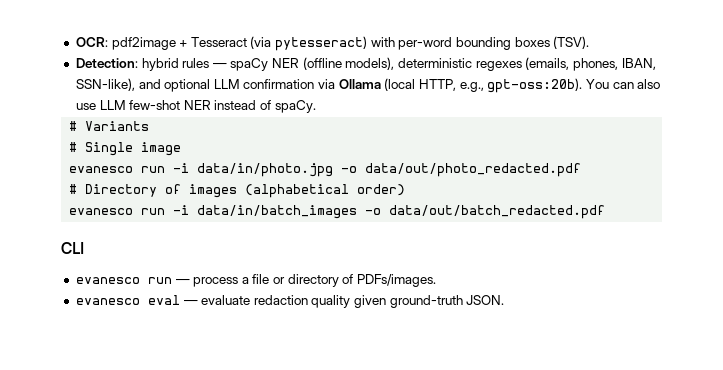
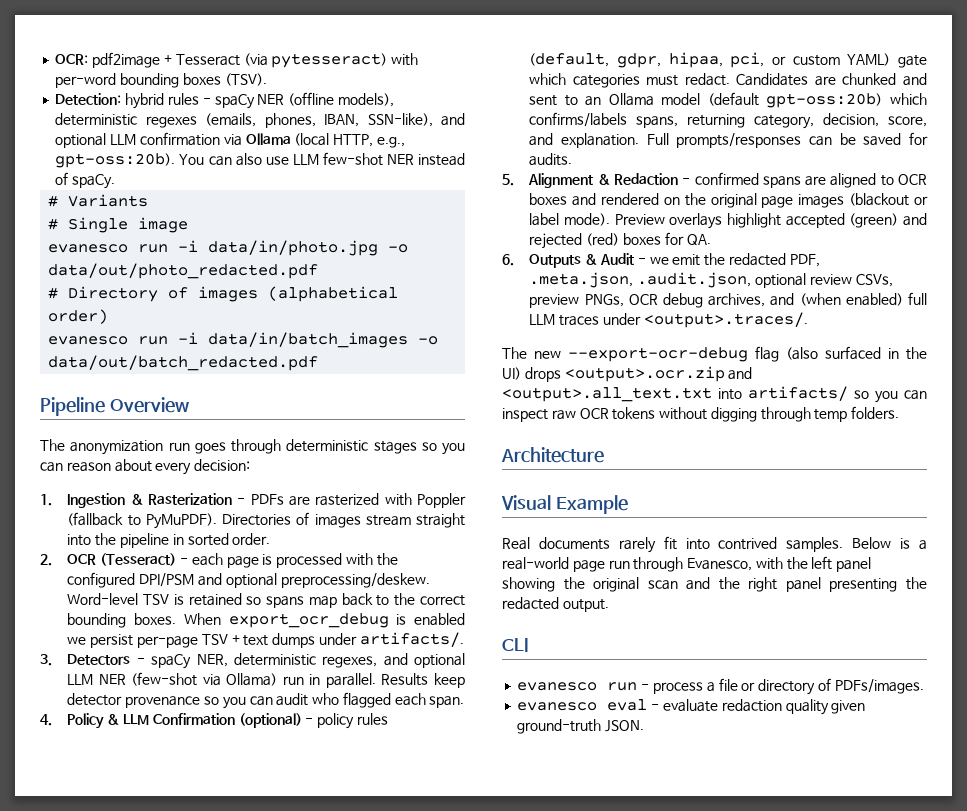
[212,63,227,68] — -> [202,98,211,104] -
(606, 212) none -> [40,397,189,416] [40,439,465,455] [40,459,251,475] [40,493,466,508] [67,512,465,529] [67,533,271,548] [40,553,398,568] [67,572,430,588] [67,593,465,608] [67,613,465,628] [67,632,464,648] [40,653,465,669] [67,672,465,688] [67,692,465,709] [40,713,388,729] [529,52,927,68] [529,73,927,88] [529,92,927,108] [529,112,927,129] [529,132,928,148] [529,153,573,166] [502,172,927,188] [529,193,928,208] [529,213,927,229] [529,232,711,249] [502,253,820,268] [529,272,893,288] [529,292,927,308] [529,312,808,328] [502,346,927,362] [502,366,753,382] [502,386,927,403] [502,406,900,422] [501,447,604,463] [501,495,628,514] [502,536,928,553] [502,556,872,572] [502,577,927,592] [502,597,609,612] // Pipeline Overview // The anonymization run goes through deterministic stages so you can reason about every decision: // 1. Ingestion & Rasterization - PDFs are rasterized with Poppler (fallback to PyMuPDF). Directories of images stream straight into the pipeline in sorted order. // 2. OCR (Tesseract) - each page is processed with the configured DPI/PSM and optional preprocessing/deskew. Word-level TSV is retained so spans map back to the correct bounding boxes. When export_ocr_debug is enabled we persist per-page TSV + text dumps under artifacts/. // 3. Detectors - spaCy NER, deterministic regexes, and optional LLM NER (few-shot via Ollama) run in parallel. Results keep detector provenance so you can audit who flagged each span. // 4. Policy & LLM Confirmation (optional) - policy rules (default, gdpr, hipaa, pci, or custom YAML) gate which categories must redact. Candidates are chunked and sent to an Ollama model (default gpt-oss:20b) which confirms/labels spans, returning category, decision, score, and explanation. Full prompts/responses can be saved for audits. // 5. Alignment & Redaction - confirmed spans are aligned to OCR boxes and rendered on the original page images (blackout or label mode). Preview overlays highlight accepted (green) and rejected (red) boxes for QA. // 6. Outputs & Audit - we emit the redacted PDF, .meta.json, .audit.json, optional review CSVs, preview PNGs, OCR debug archives, and (when enabled) full LLM traces under <output>.traces/. // The new --export-ocr-debug flag (also surfaced in the UI) drops <output>.ocr.zip and <output>.all_text.txt into artifacts/ so you can inspect raw OCR tokens without digging through temp folders. // Architecture // Visual Example // Real documents rarely fit into contrived samples. Below is a real-world page run through Evanesco, with the left panel showing the original scan and the right panel presenting the redacted output.
[175,279,190,284] — -> [641,684,650,690] -
[183,300,198,305] — -> [651,704,660,710] -

